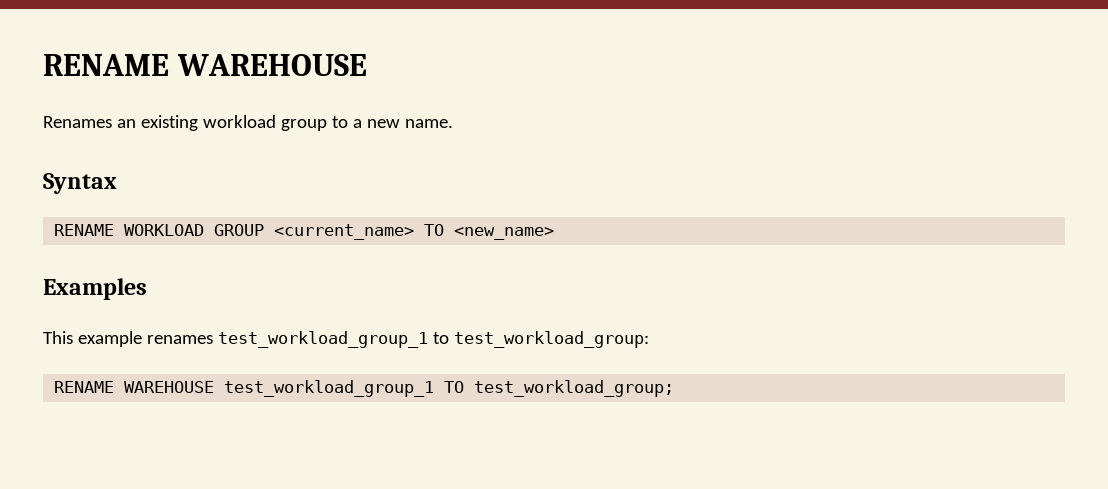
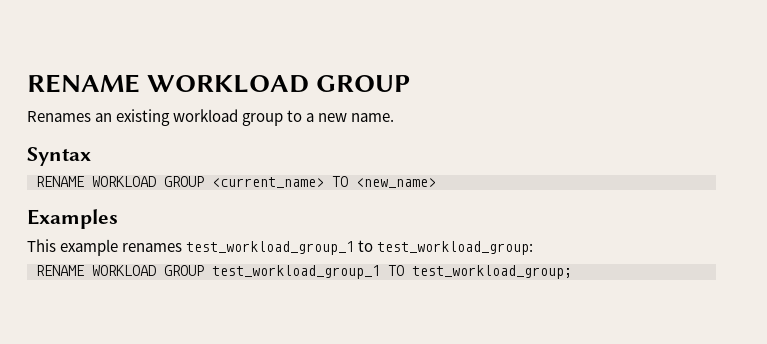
[43,54,367,76] RENAME WAREHOUSE -> [27,74,411,93] RENAME WORKLOAD GROUP
[124,381,215,393] WAREHOUSE -> [92,265,204,276] WORKLOAD GROUP

